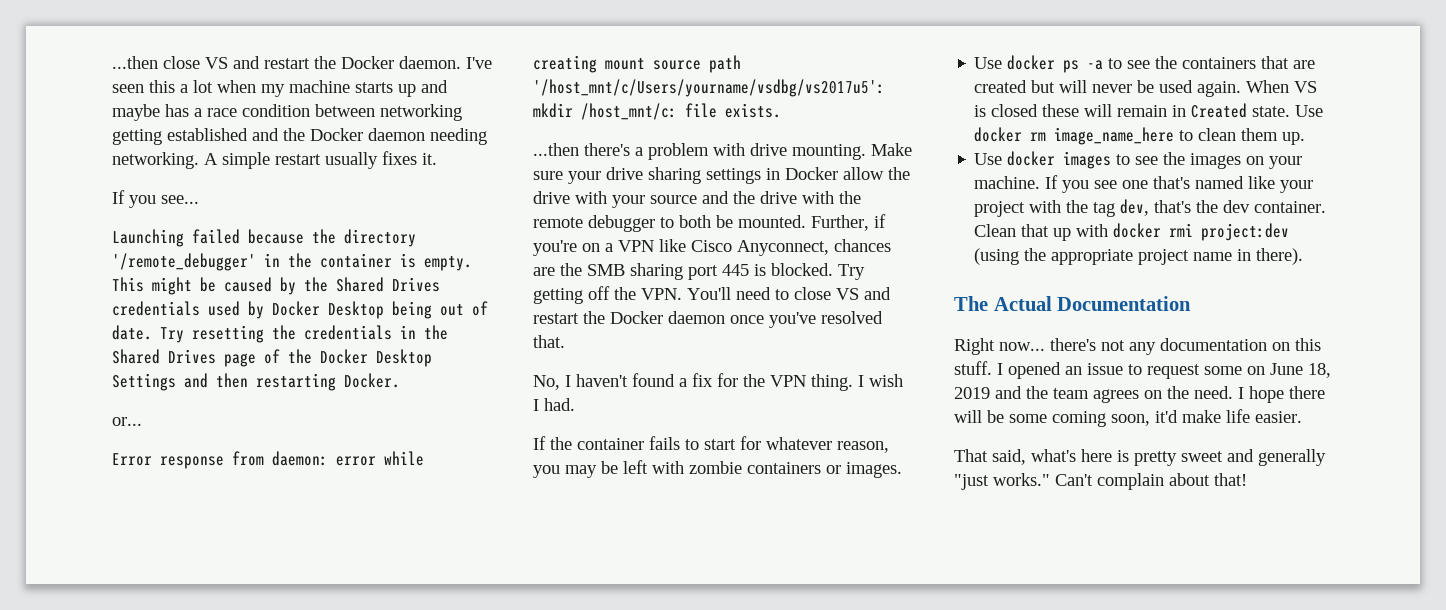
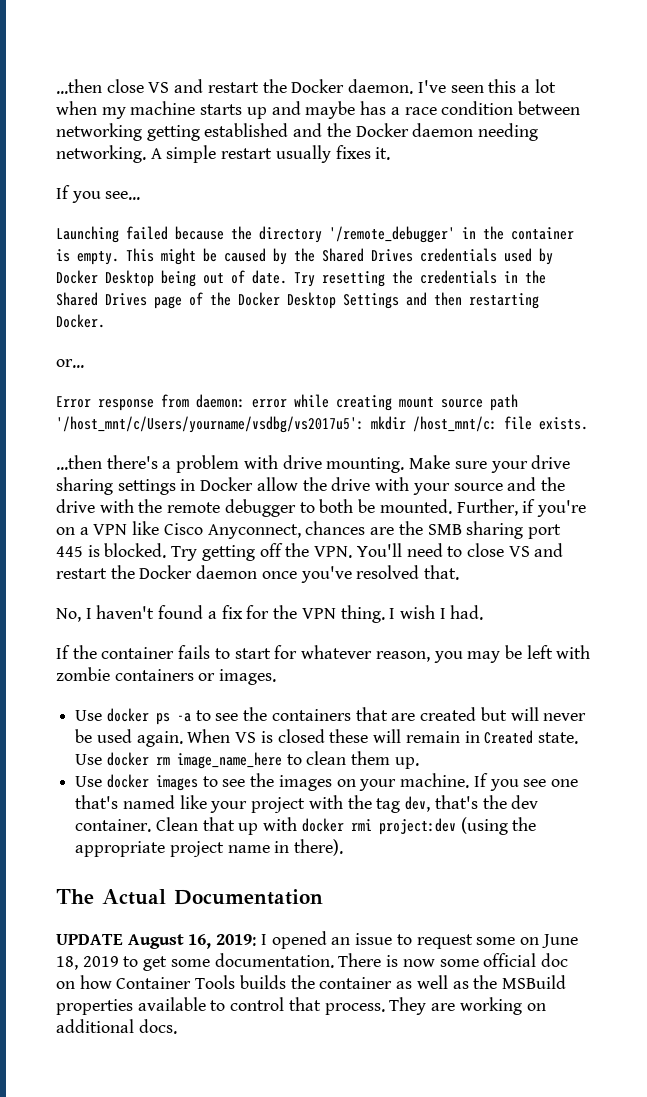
[954,338,1321,355] [954,361,992,375] Right now... there's not any documentation on this stuff. -> [56,934,257,949] UPDATE August 16, 2019:
[995,386,1325,403] [954,409,1302,427] [954,449,1326,466] [954,473,1247,490] and the team agrees on the need. I hope there will be some coming soon, it'd make life easier. // That said, what's here is pretty sweet and generally "just works." Can't complain about that! -> [123,953,568,971] [56,975,566,989] [56,997,546,1015] [56,1019,177,1034] to get some documentation. There is now some official doc on how Container Tools builds the container as well as the MSBuild properties available to control that process. They are working on additional docs.

